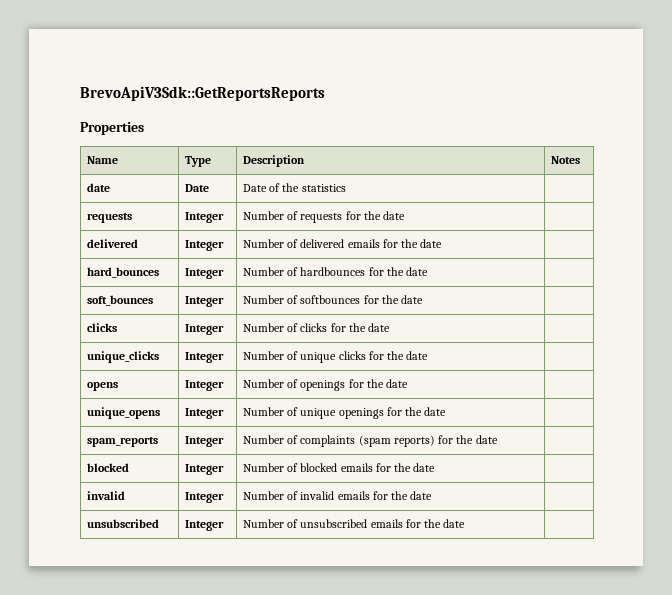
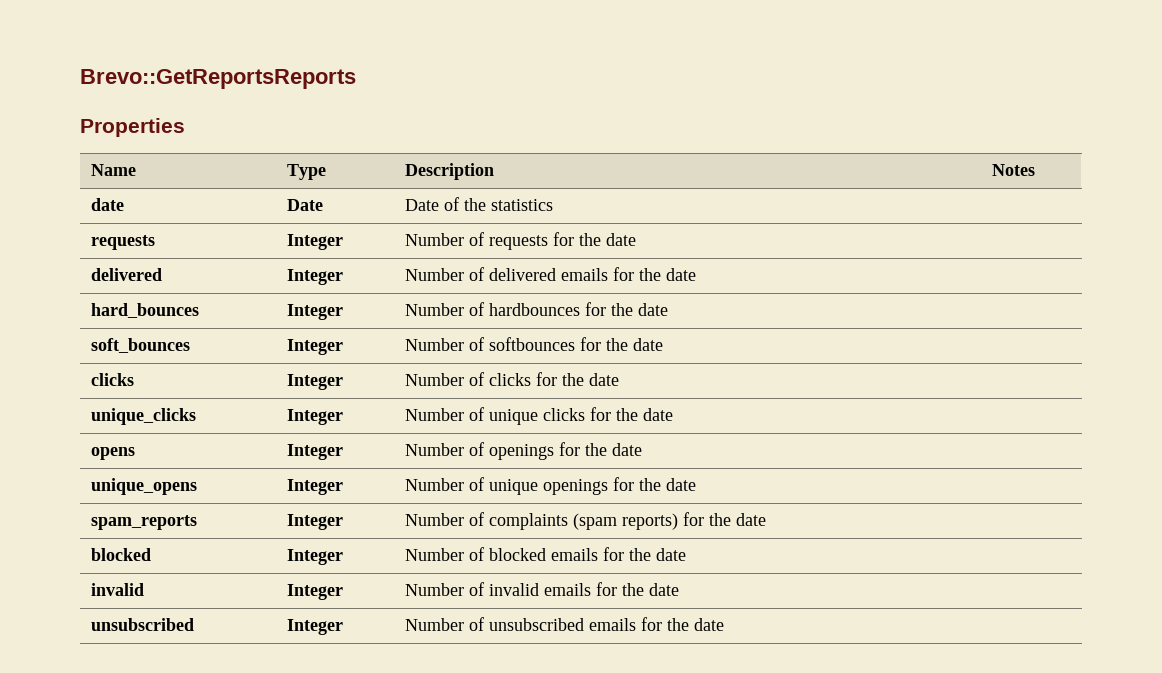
[80,86,325,101] BrevoApiV3Sdk::GetReportsReports -> [80,69,356,89] Brevo::GetReportsReports

